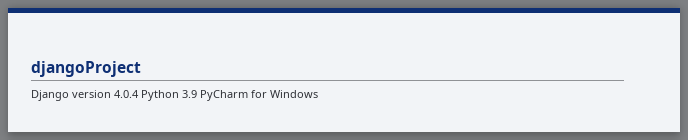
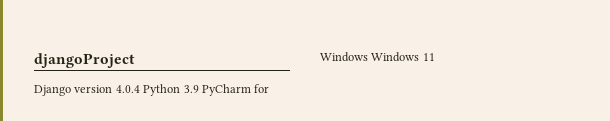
(318, 94) none -> [371,52,435,62] Windows 11

